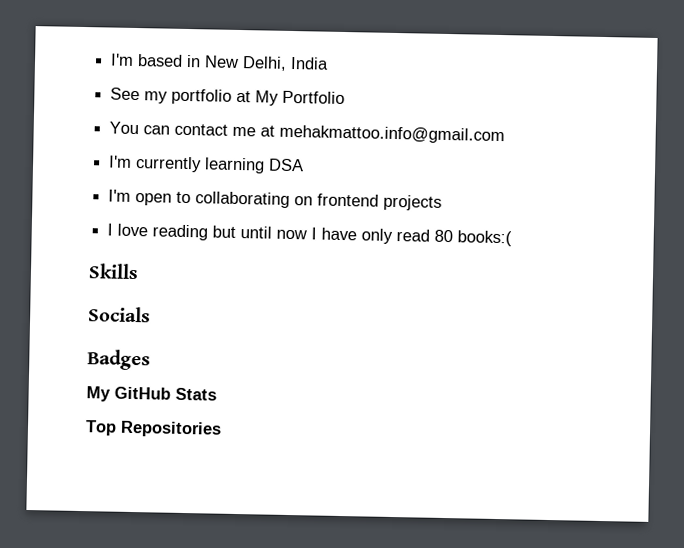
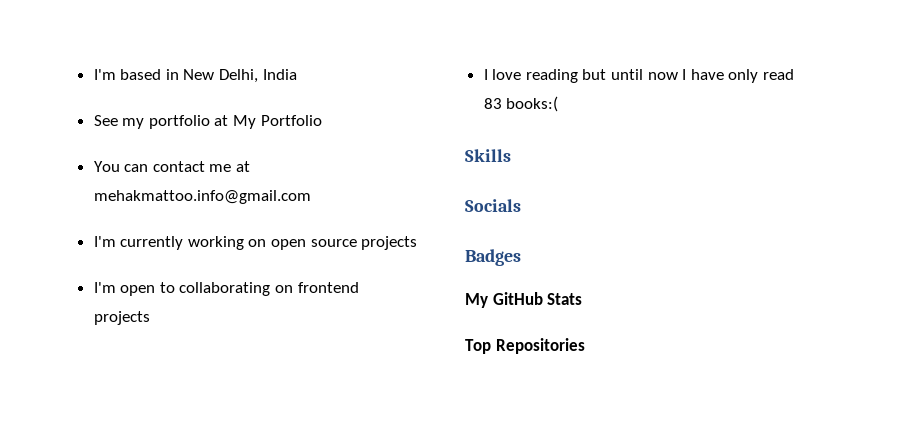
[204,157,305,174] learning DSA -> [187,236,418,250] working on open source projects
[434,229,454,243] 80 -> [483,98,502,109] 83

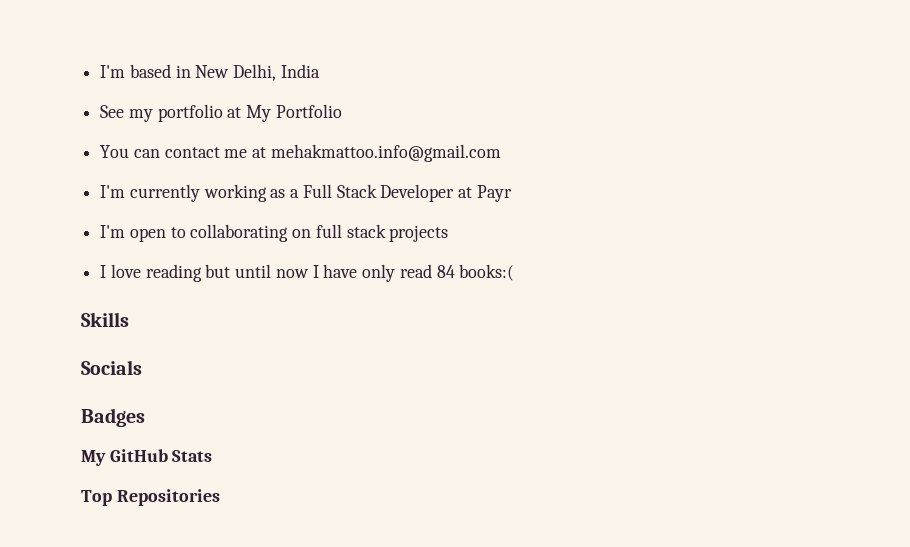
[248,236,418,250] on open source projects -> [270,184,512,202] as a Full Stack Developer at Payr
[297,282,359,293] frontend -> [315,224,386,238] full stack
[483,98,502,109] 83 -> [436,265,455,278] 84

